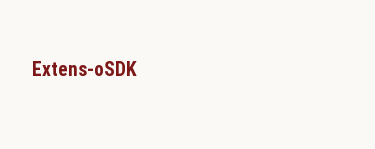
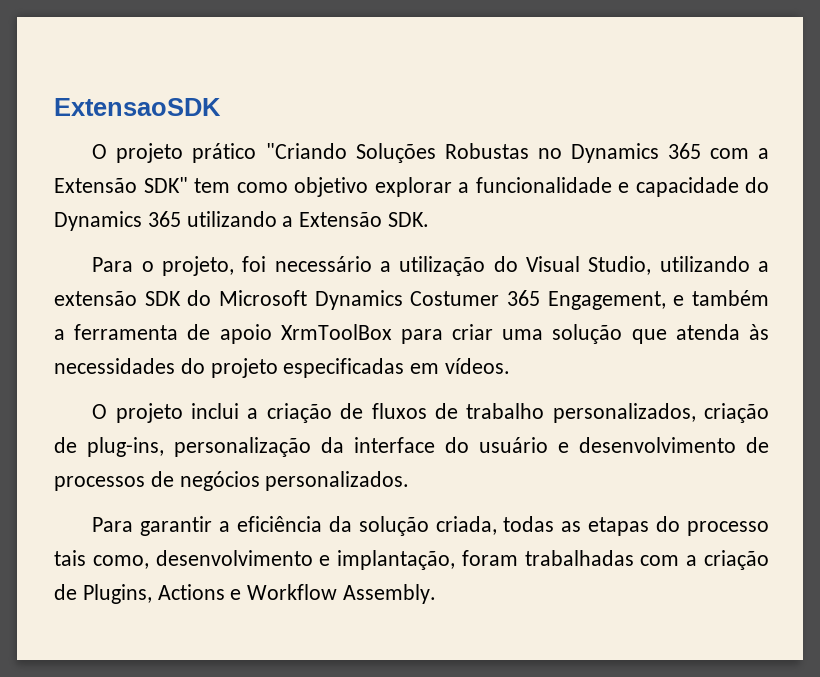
[32,61,137,76] Extens-oSDK -> [54,98,221,116] [92,143,769,163] [54,177,769,197] [54,211,430,231] [92,256,769,276] [54,290,769,310] [54,324,769,344] [54,358,511,378] [92,403,769,423] [54,437,769,457] [54,471,410,491] [92,516,769,536] [54,550,770,570] [54,584,437,604] ExtensaoSDK // O projeto prático "Criando Soluções Robustas no Dynamics 365 com a Extensão SDK" tem como objetivo explorar a funcionalidade e capacidade do Dynamics 365 utilizando a Extensão SDK. // Para o projeto, foi necessário a utilização do Visual Studio, utilizando a extensão SDK do Microsoft Dynamics Costumer 365 Engagement, e também a ferramenta de apoio XrmToolBox para criar uma solução que atenda às necessidades do projeto especificadas em vídeos. // O projeto inclui a criação de fluxos de trabalho personalizados, criação de plug-ins, personalização da interface do usuário e desenvolvimento de processos de negócios personalizados. // Para garantir a eficiência da solução criada, todas as etapas do processo tais como, desenvolvimento e implantação, foram trabalhadas com a criação de Plugins, Actions e Workflow Assembly.

